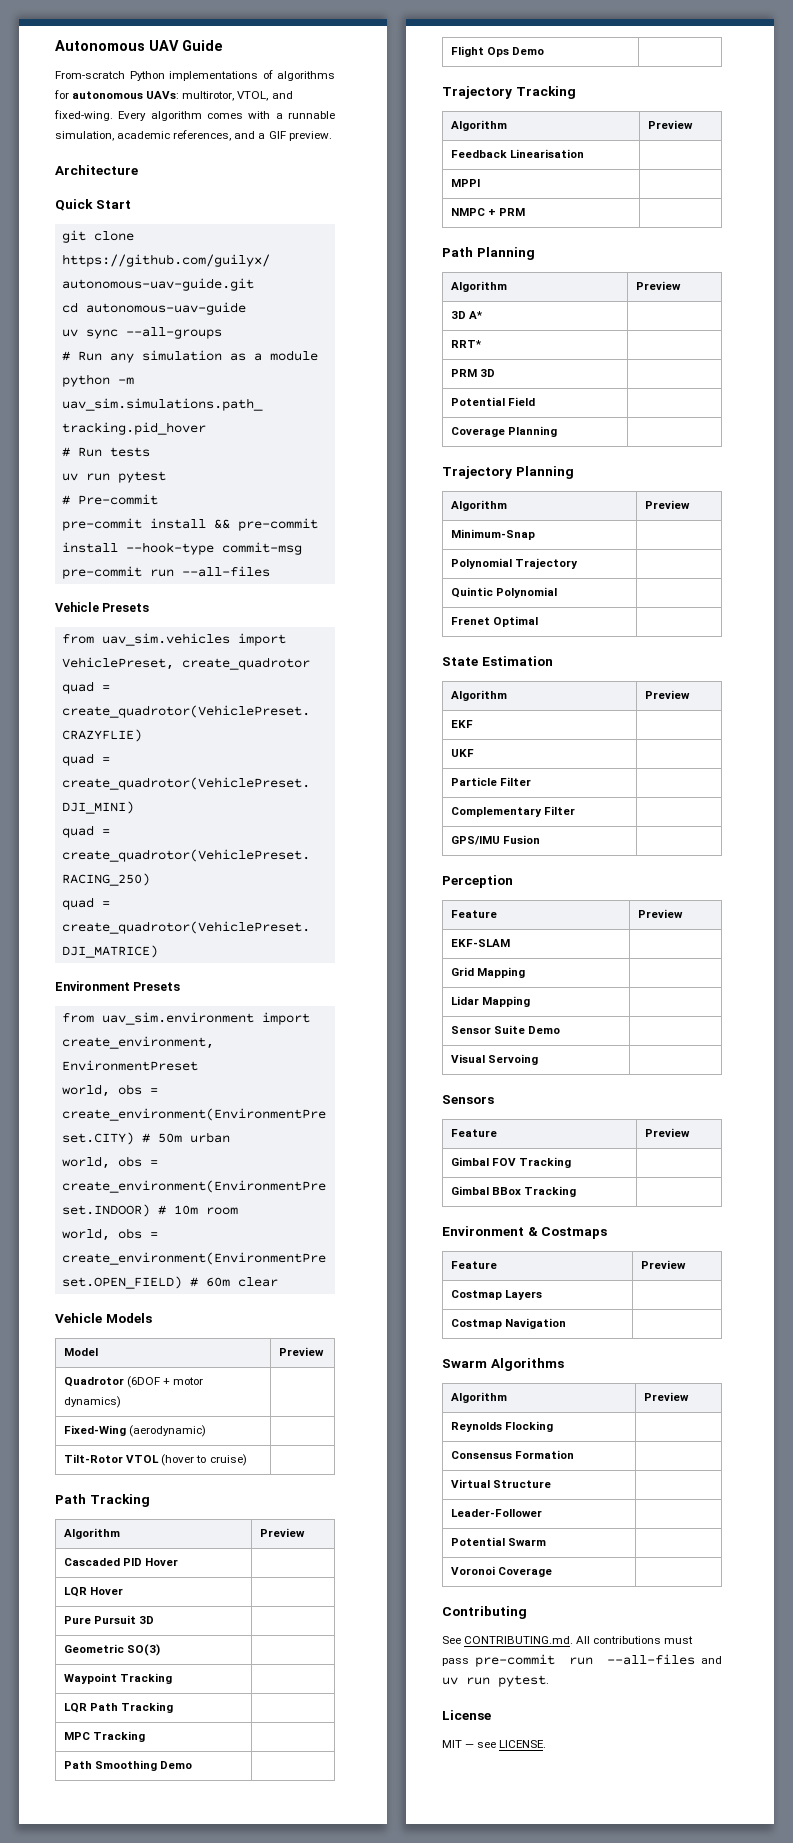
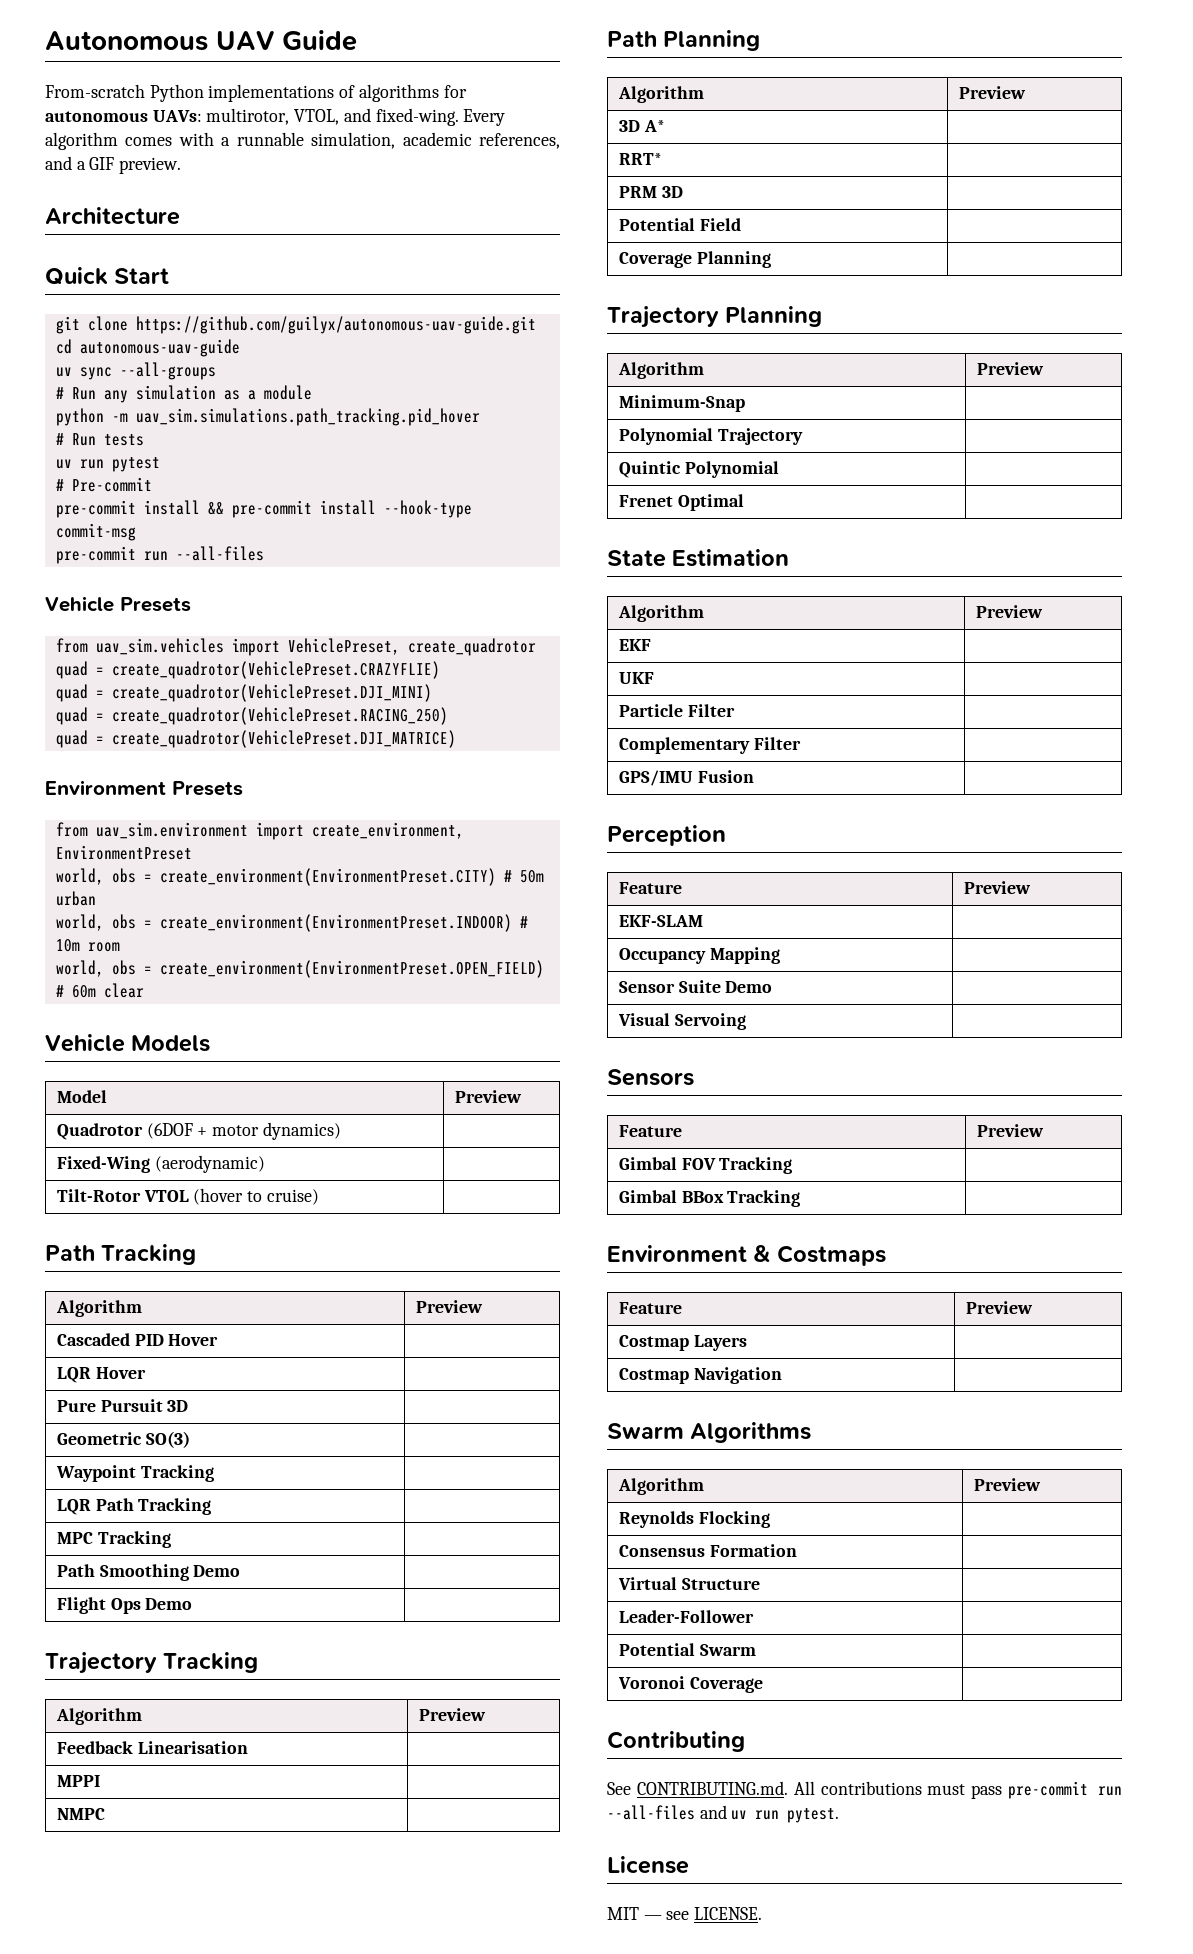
[488,208,526,216] + PRM -> (105, 1814) none
[451,967,526,978] [451,996,480,1005] Grid Mapping | // Lidar -> [618,948,706,964] Occupancy

